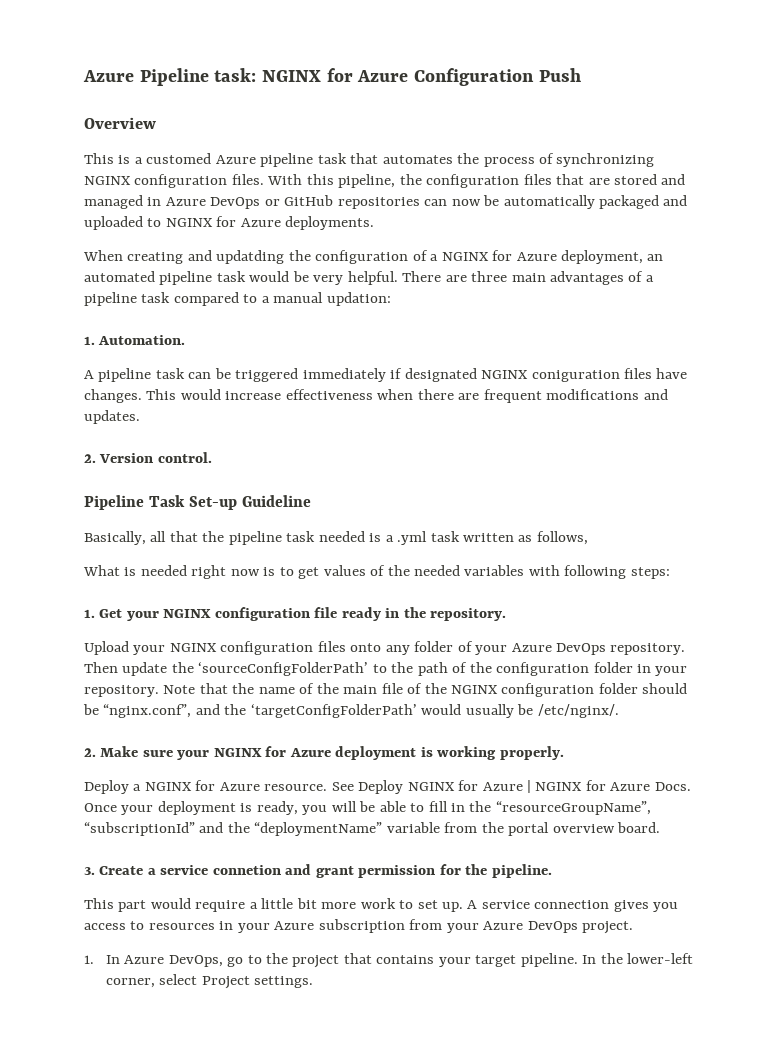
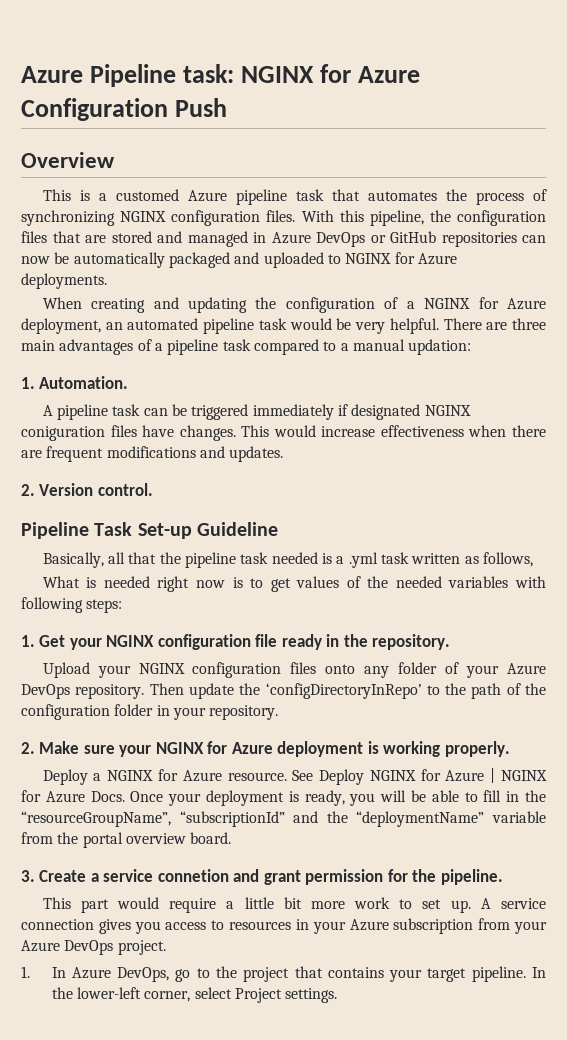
[216,250,285,264] updatding -> [187,297,247,313] updating
[198,662,369,676] ‘sourceConfigFolderPath’ -> [265,683,422,699] ‘configDirectoryInRepo’
[163,683,688,697] [83,704,619,718] Note that the name of the main file of the NGINX configuration folder should be “nginx.conf”, and the ‘targetConfigFolderPath’ would usually be /etc/nginx/. -> (279, 712) none

